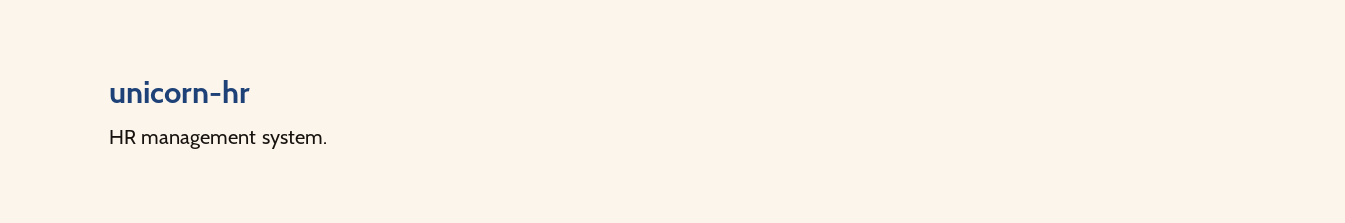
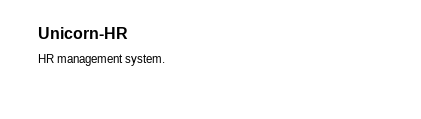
[109,80,250,103] unicorn-hr -> [38,27,128,39] Unicorn-HR

